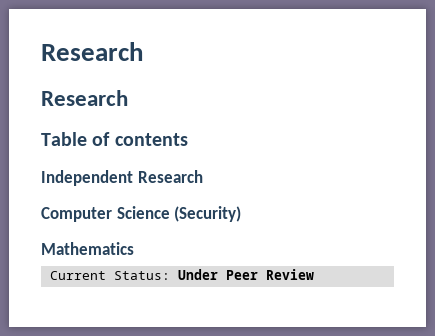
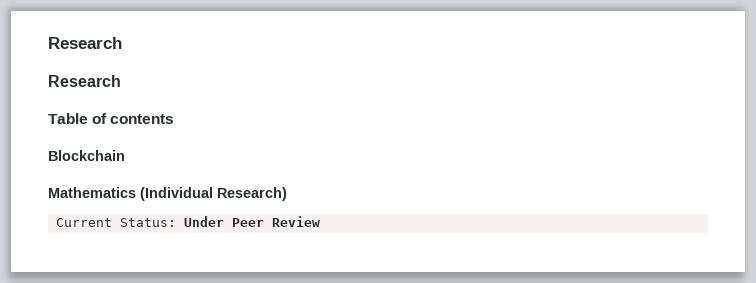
[41,170,203,186] [41,206,242,222] Independent Research // Computer Science (Security) -> [48,150,125,161] Blockchain
(134, 248) none -> [140,187,287,201] (Individual Research)

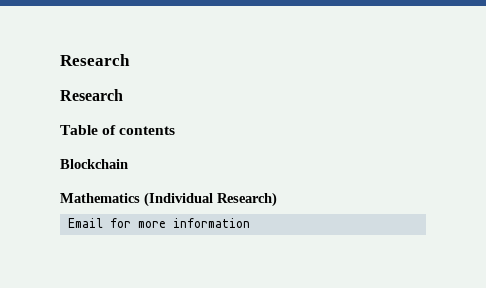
[56,216,321,227] Current Status: Under Peer Review -> [68,218,251,228] Email for more information

